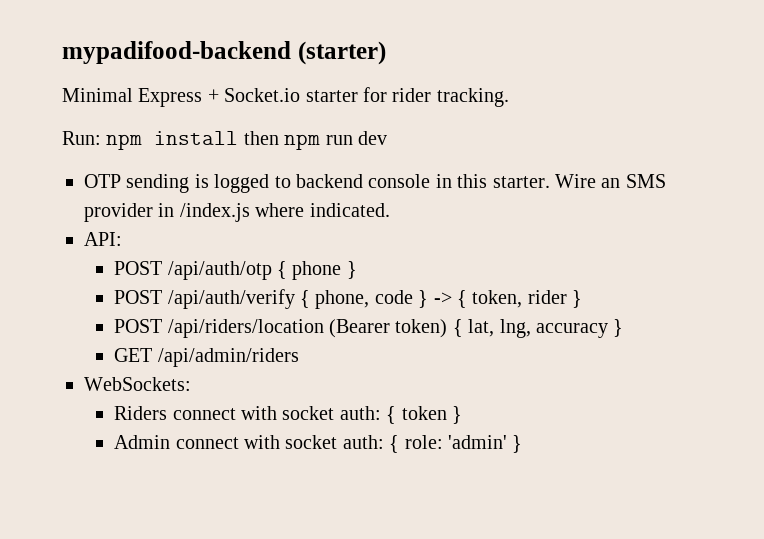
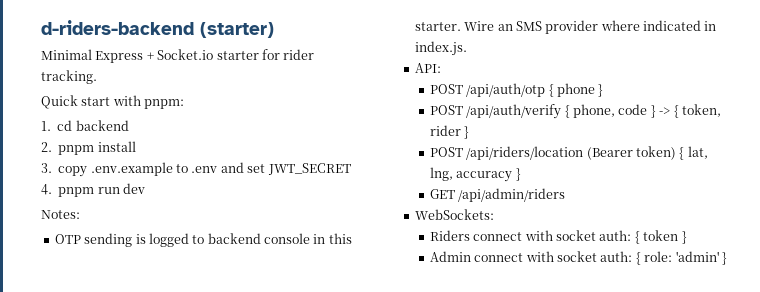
[62,41,291,64] mypadifood-backend -> [41,20,194,35] d-riders-backend
[62,131,321,150] Run: npm install then npm -> [41,95,185,109] [41,120,129,131] [41,141,136,155] [41,162,351,177] [41,184,95,197] Quick start with pnpm: // 1. cd backend // 2. pnpm install // 3. copy .env.example to .env and set JWT_SECRET // 4. pnpm
(387, 138) none -> [41,210,80,219] // Notes:
[158,203,390,222] in /index.js where indicated. -> [600,20,717,31] [414,41,467,56] where indicated in index.js.

